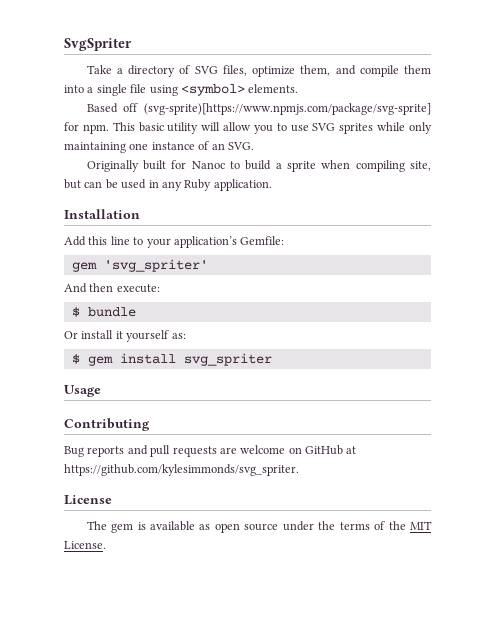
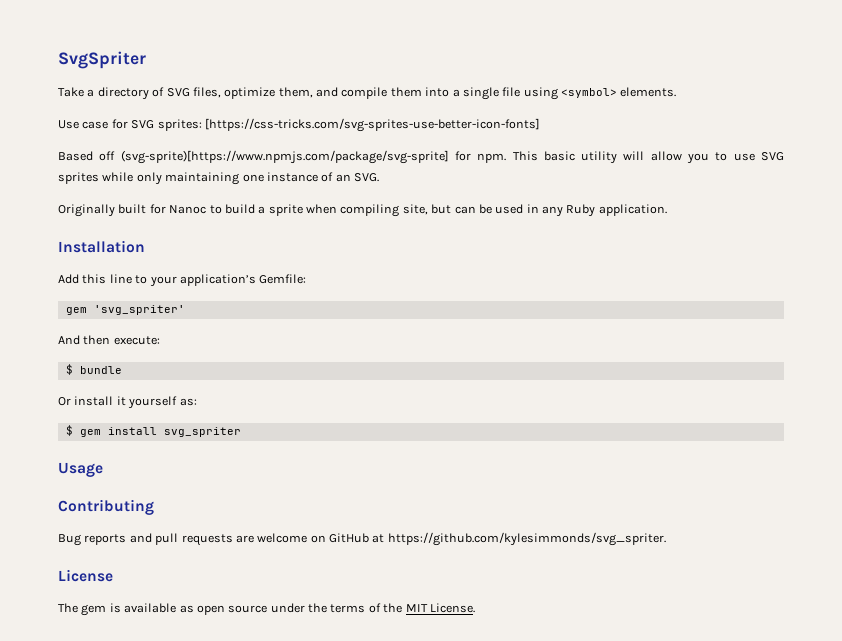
(299, 88) none -> [58,118,540,132] // Use case for SVG sprites: [https://css-tricks.com/svg-sprites-use-better-icon-fonts]

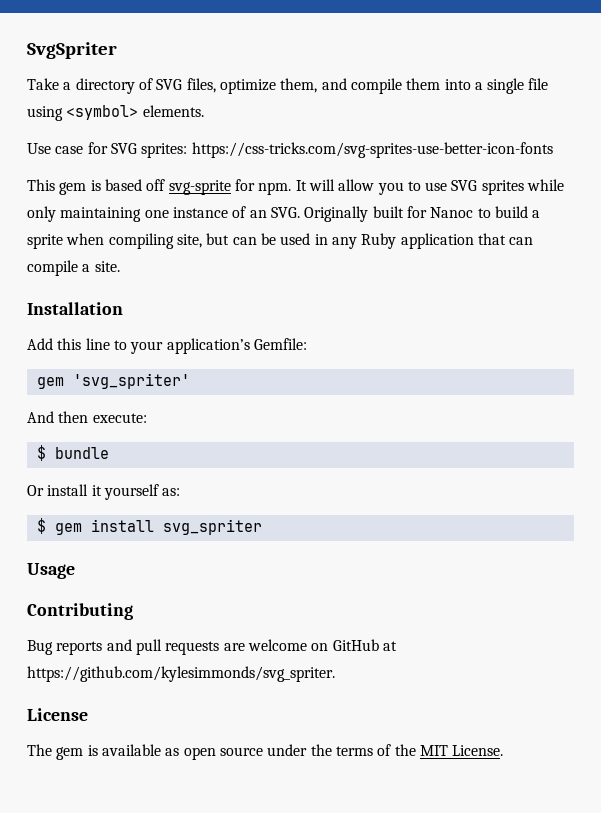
[204,118,540,132] [58,150,618,164] [https://css-tricks.com/svg-sprites-use-better-icon-fonts] // Based off (svg-sprite)[https://www.npmjs.com/package/svg-sprite] for npm. This basic utility -> [191,142,553,158] [27,179,307,195] https://css-tricks.com/svg-sprites-use-better-icon-fonts // This gem is based off svg-sprite for npm. It
(379, 177) // -> (300, 212) none
[598,204,667,216] application. -> [400,233,534,249] [27,260,120,276] application that can compile a site.

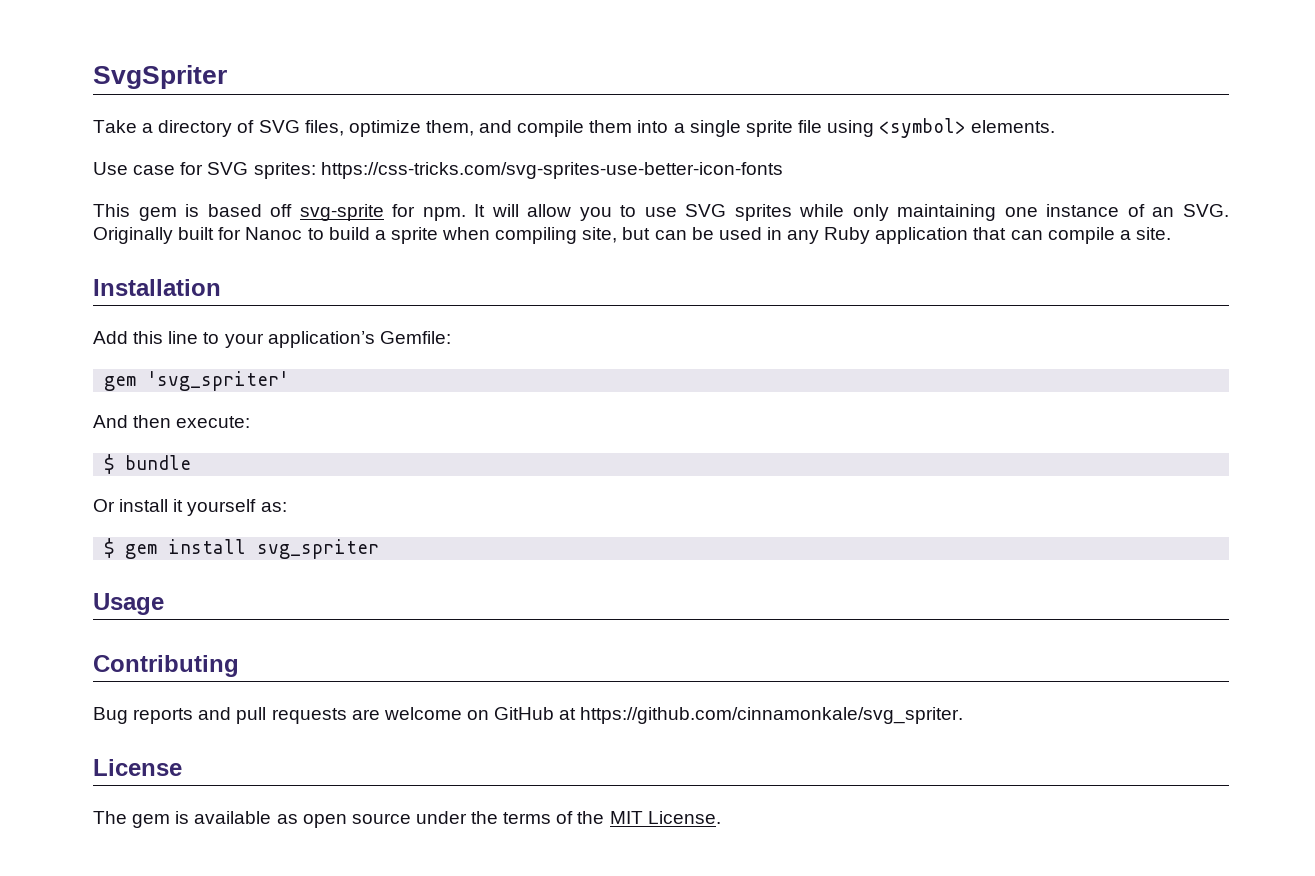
(525, 86) none -> [745,120,793,137] sprite
[27,666,335,682] https://github.com/kylesimmonds/svg_spriter. -> [580,707,964,724] https://github.com/cinnamonkale/svg_spriter.

